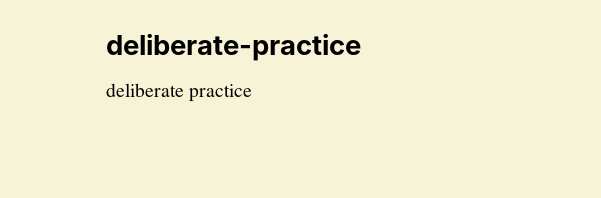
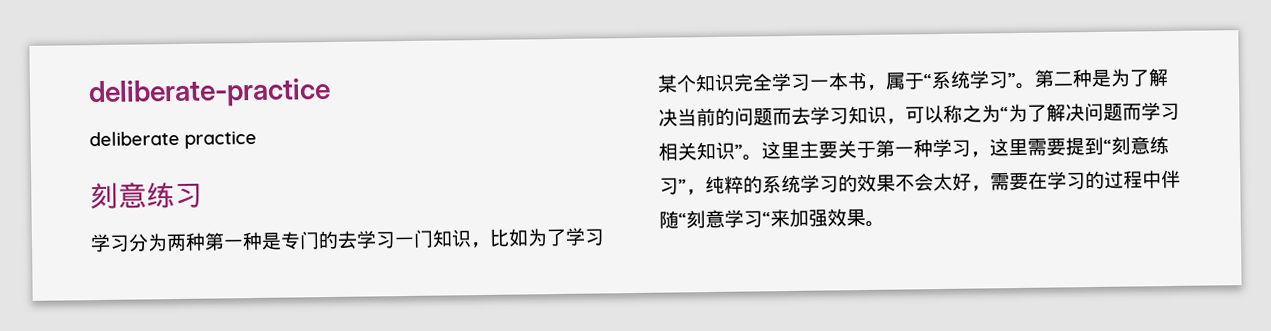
(253, 93) none -> [90,182,203,210] [90,227,605,253] [657,68,1169,93] [658,102,1180,127] [658,136,1169,161] [659,169,1181,196] [659,208,885,229] // 刻意练习 // 学习分为两种第一种是专门的去学习一门知识，比如为了学习某个知识完全学习一本书，属于“系统学习”。第二种是为了解决当前的问题而去学习知识，可以称之为“为了解决问题而学习相关知识”。这里主要关于第一种学习，这里需要提到“刻意练习”，纯粹的系统学习的效果不会太好，需要在学习的过程中伴随“刻意学习“来加强效果。

